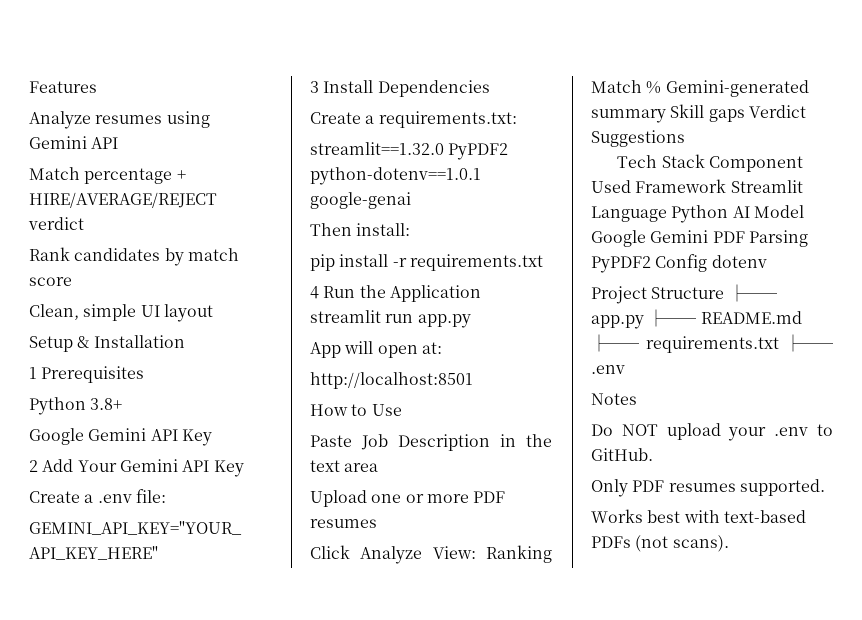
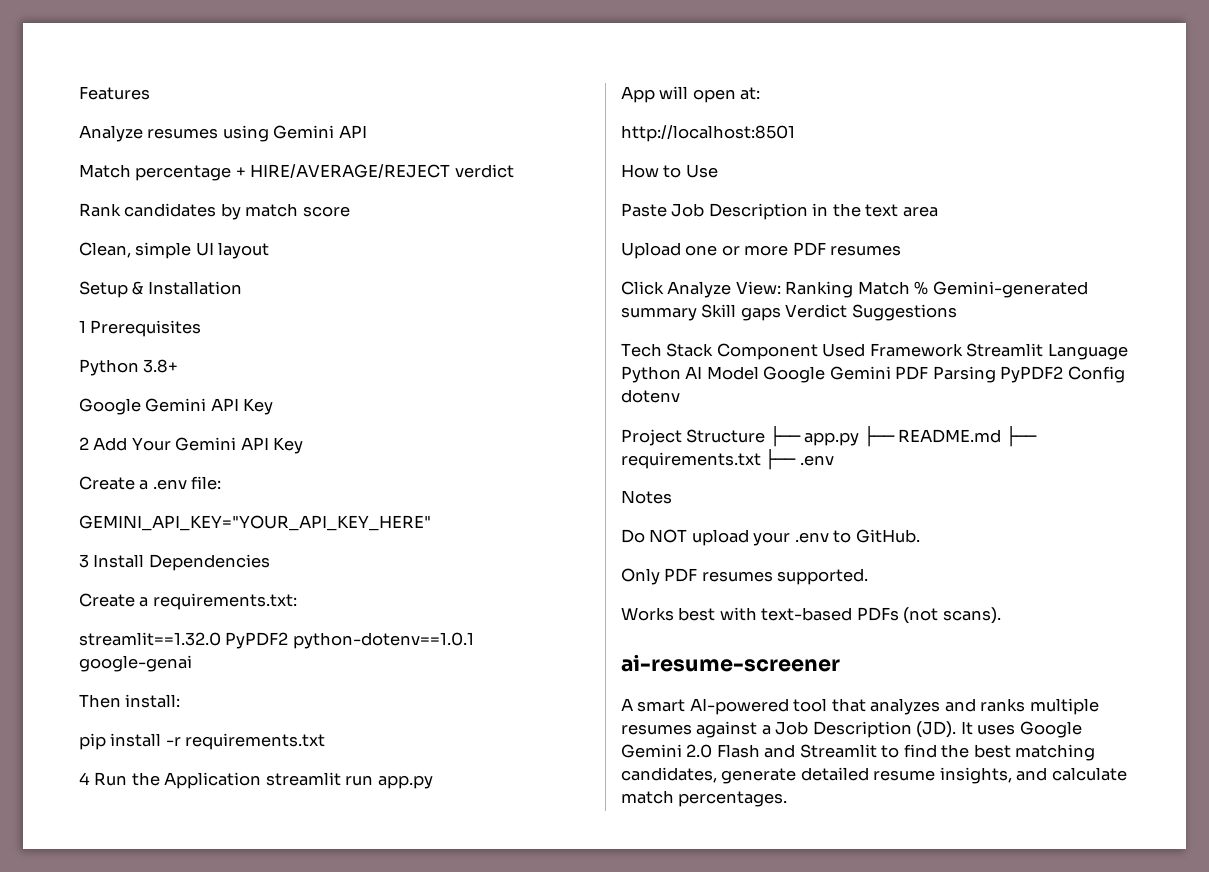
(729, 543) none -> [621,654,840,672] [621,698,1099,715] [621,721,1082,738] [621,744,1096,761] [621,767,1127,784] [621,790,788,807] // ai-resume-screener // A smart AI-powered tool that analyzes and ranks multiple resumes against a Job Description (JD). It uses Google Gemini 2.0 Flash and Streamlit to find the best matching candidates, generate detailed resume insights, and calculate match percentages.

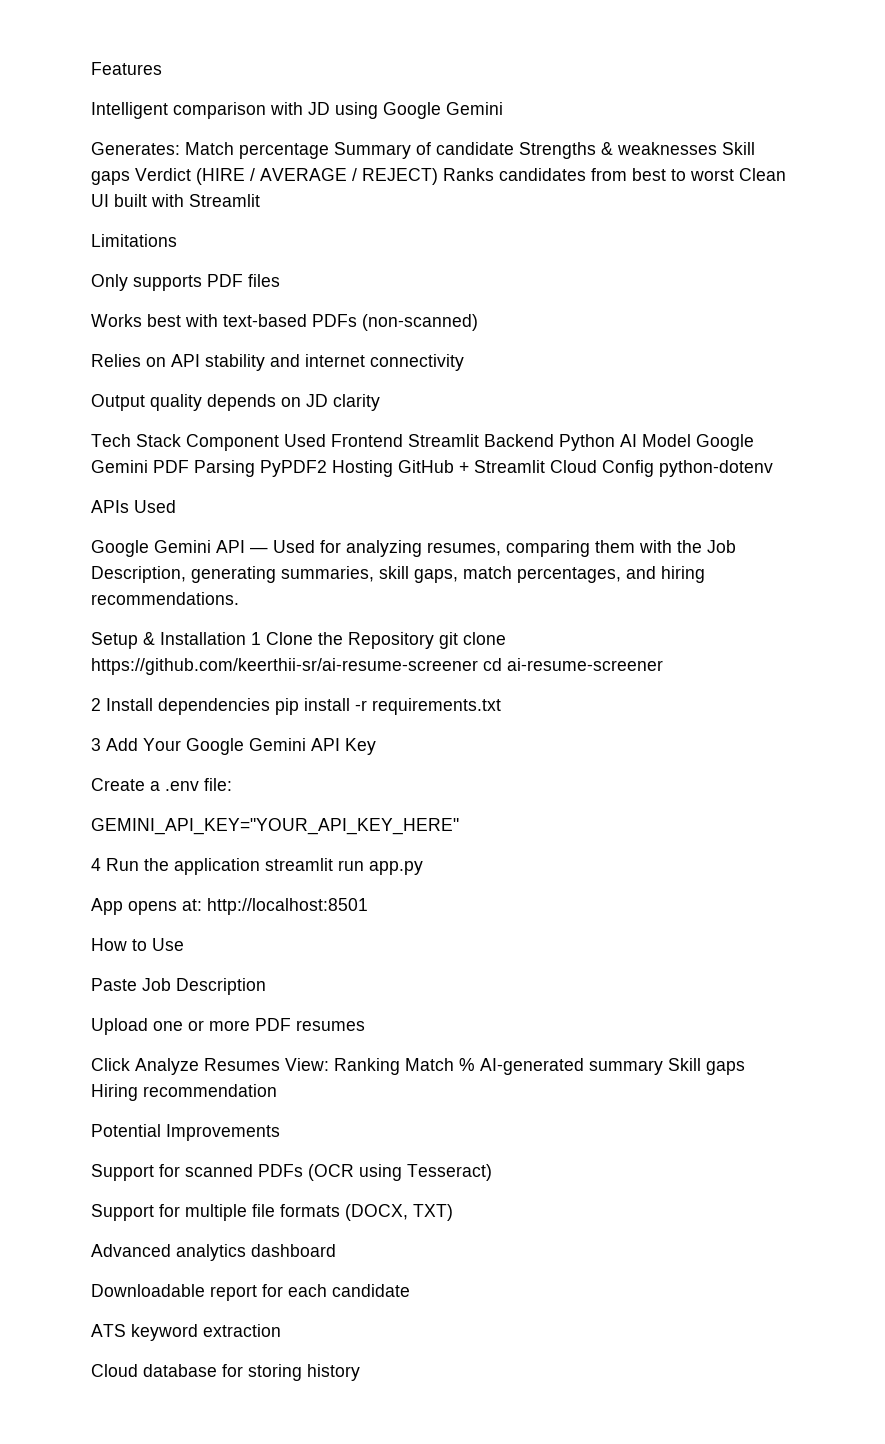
[79,125,367,142] [79,164,514,181] [79,203,350,220] [79,242,270,259] [79,281,242,298] [79,320,202,337] [79,359,179,376] [79,398,274,415] [79,437,89,450] Analyze resumes using Gemini API // Match percentage + HIRE/AVERAGE/REJECT verdict // Rank candidates by match score // Clean, simple UI layout // Setup & Installation // 1 Prerequisites // Python 3.8+ // Google Gemini API Key // 2 -> [91,102,503,119] [91,142,755,159] [91,168,786,185] [91,194,260,207] [91,234,177,247] [91,274,280,291] [91,314,478,331] [91,354,464,371] [91,394,380,411] [91,434,754,451] [91,460,773,477] [91,500,176,513] [91,540,736,557] [91,566,705,583] [91,592,239,605] [91,632,506,649] [91,658,663,675] [91,698,501,715] [91,738,101,751] Intelligent comparison with JD using Google Gemini // Generates: Match percentage Summary of candidate Strengths & weaknesses Skill gaps Verdict (HIRE / AVERAGE / REJECT) Ranks candidates from best to worst Clean UI built with Streamlit // Limitations // Only supports PDF files // Works best with text-based PDFs (non-scanned) // Relies on API stability and internet connectivity // Output quality depends on JD clarity // Tech Stack Component Used Frontend Streamlit Backend Python AI Model Google Gemini PDF Parsing PyPDF2 Hosting GitHub + Streamlit Cloud Config python-dotenv // APIs Used // Google Gemini API — Used for analyzing resumes, comparing them with the Job Description, generating summaries, skill gaps, match percentages, and hiring recommendations. // Setup & Installation 1 Clone the Repository git clone https://github.com/keerthii-sr/ai-resume-screener cd ai-resume-screener // 2 Install dependencies pip install -r requirements.txt // 3
(171, 444) none -> [186,738,244,755] Google
[79,554,270,571] [79,593,297,610] [79,632,474,649] [79,655,192,672] [79,694,181,708] [79,733,326,750] // 3 Install Dependencies // Create a requirements.txt: // streamlit==1.32.0 PyPDF2 python-dotenv==1.0.1 google-genai // Then install: // pip install -r requirements.txt -> (459, 826) none
[164,772,262,789] Application -> [174,858,260,875] application
[659,86,736,103] will open -> [128,901,177,915] opens
(761, 93) // -> (202, 905) none
[812,203,938,217] in the text area -> (266, 986) none
(732, 289) none -> [204,1058,280,1071] Resumes
[932,281,1088,298] Gemini-generated -> [480,1058,584,1075] AI-generated
[785,304,957,321] [621,343,1128,360] [621,366,1125,383] [621,389,680,403] [621,426,1037,447] [621,449,834,470] [621,490,672,504] [621,529,920,546] [621,568,869,585] [621,607,1001,624] [621,654,840,672] [621,698,1099,715] [621,721,1082,738] [621,744,1096,761] [621,767,1127,784] [621,790,788,807] Verdict Suggestions // Tech Stack Component Used Framework Streamlit Language Python AI Model Google Gemini PDF Parsing PyPDF2 Config dotenv // Project Structure ├── app.py ├── README.md ├── requirements.txt ├── .env // Notes // Do NOT upload your .env to GitHub. // Only PDF resumes supported. // Works best with text-based PDFs (not scans). // ai-resume-screener // A smart AI-powered tool that analyzes and ranks multiple resumes against a Job Description (JD). It uses Google Gemini 2.0 Flash and Streamlit to find the best matching candidates, generate detailed resume insights, and calculate match percentages. -> [91,1084,277,1101] [91,1124,280,1141] [91,1164,492,1181] [91,1204,453,1221] [91,1244,336,1261] [91,1284,410,1301] [91,1324,281,1341] [91,1364,360,1381] Hiring recommendation // Potential Improvements // Support for scanned PDFs (OCR using Tesseract) // Support for multiple file formats (DOCX, TXT) // Advanced analytics dashboard // Downloadable report for each candidate // ATS keyword extraction // Cloud database for storing history

